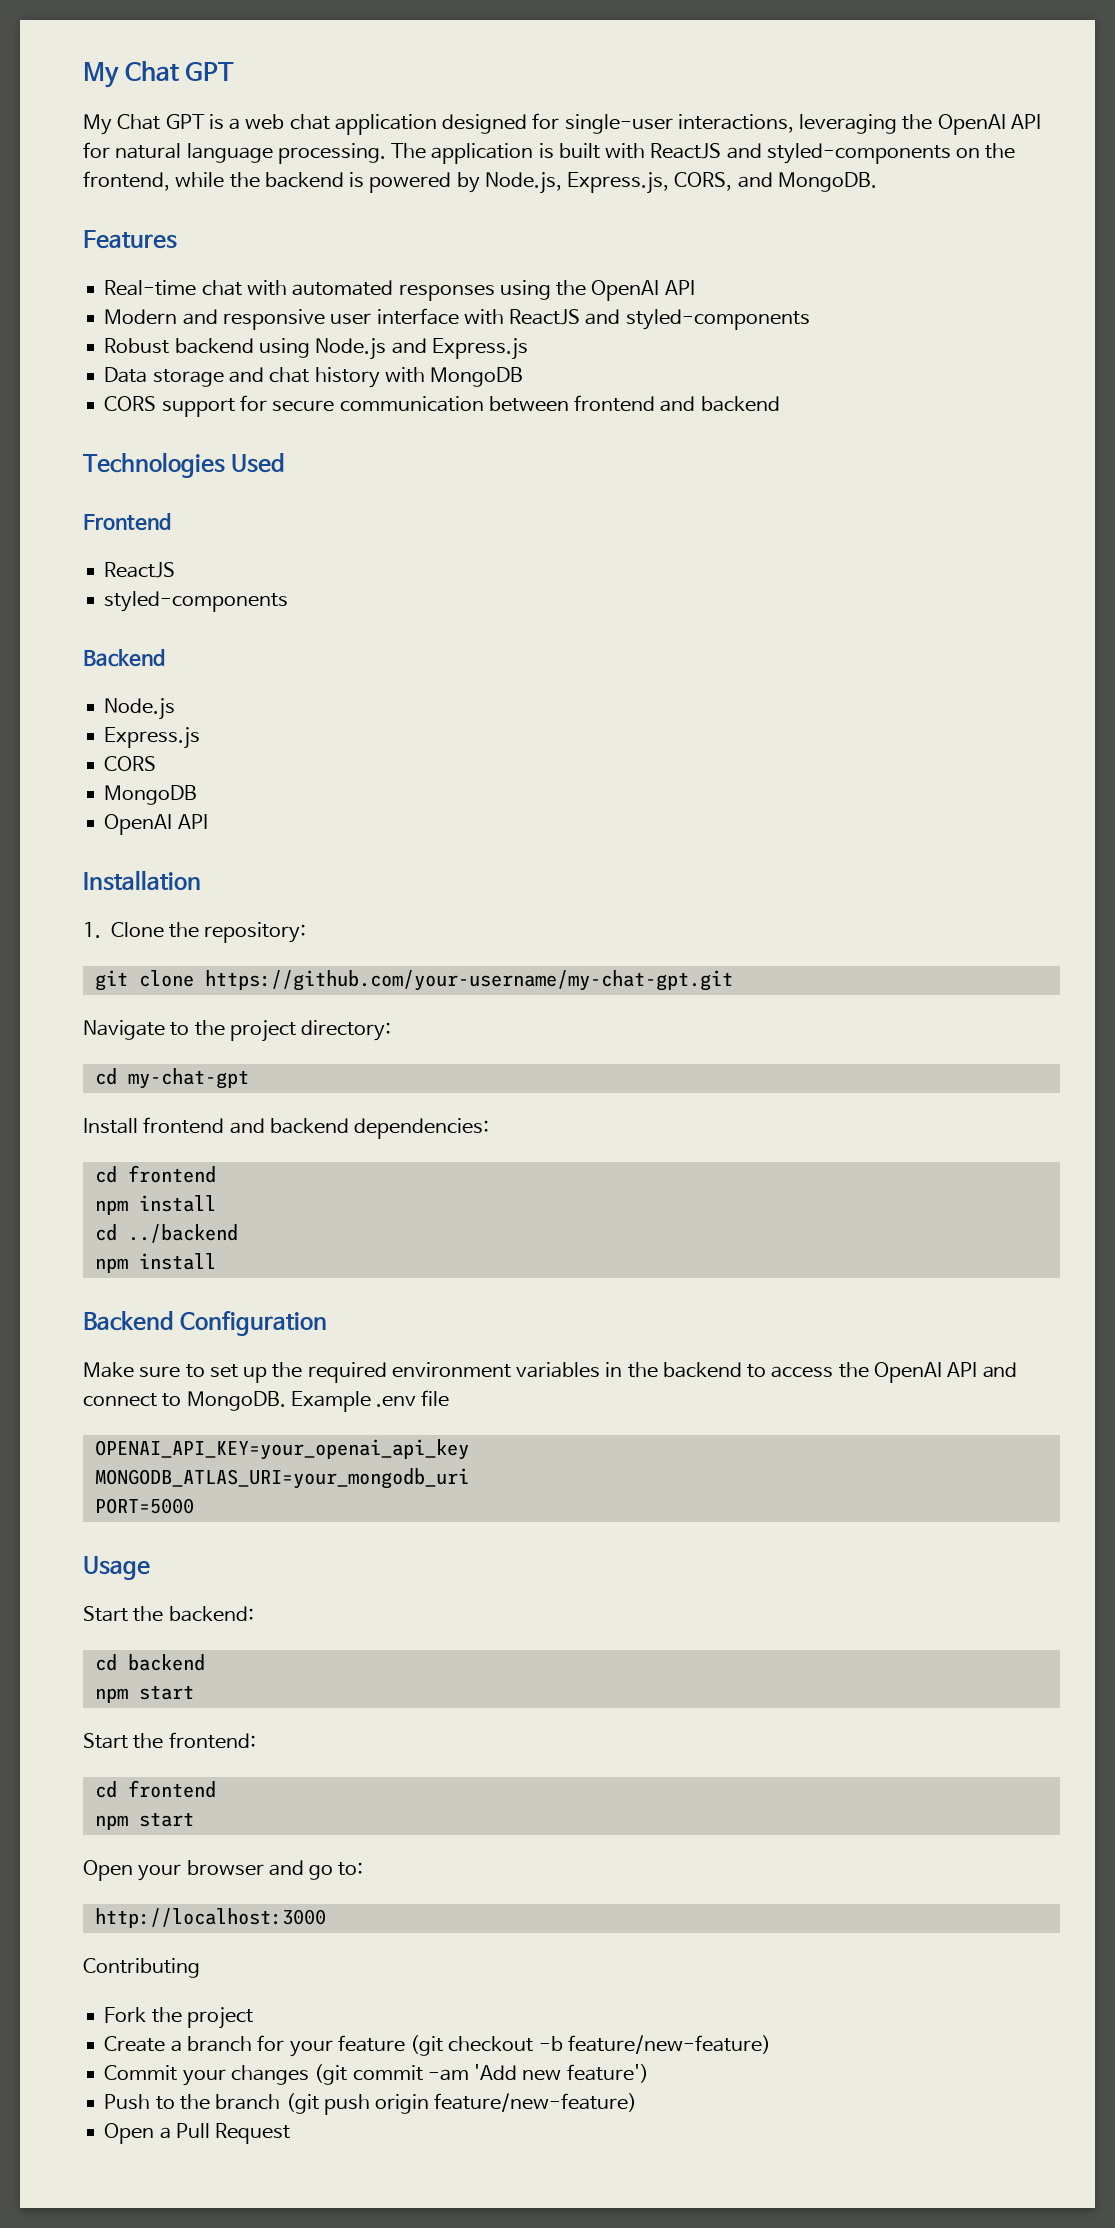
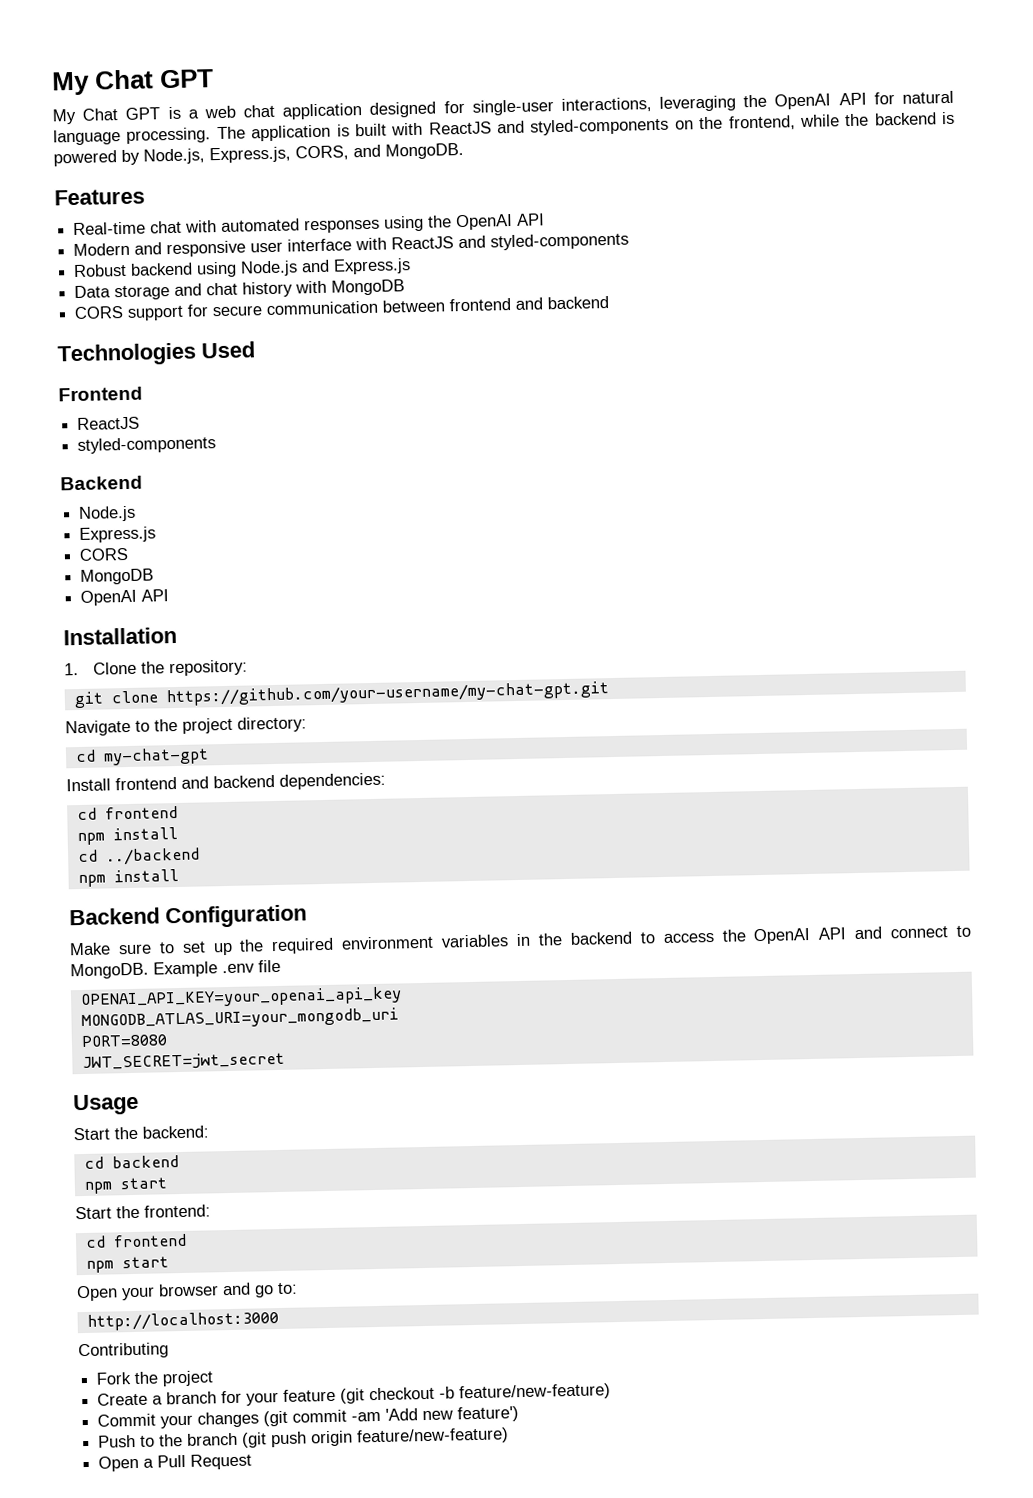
[94,1498,194,1514] PORT=5000 -> [80,1034,168,1048] [81,1051,285,1072] PORT=8080 // JWT_SECRET=jwt_secret

